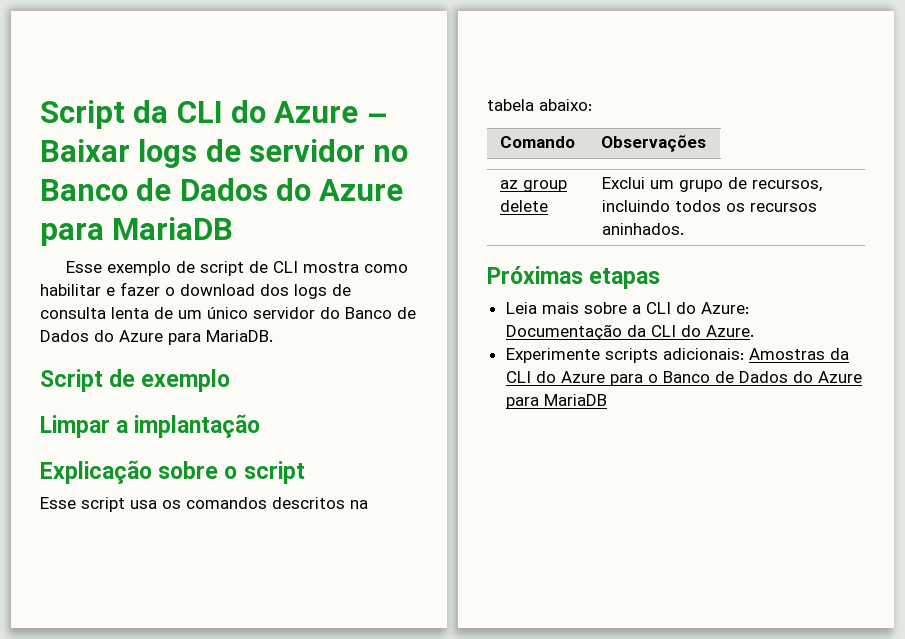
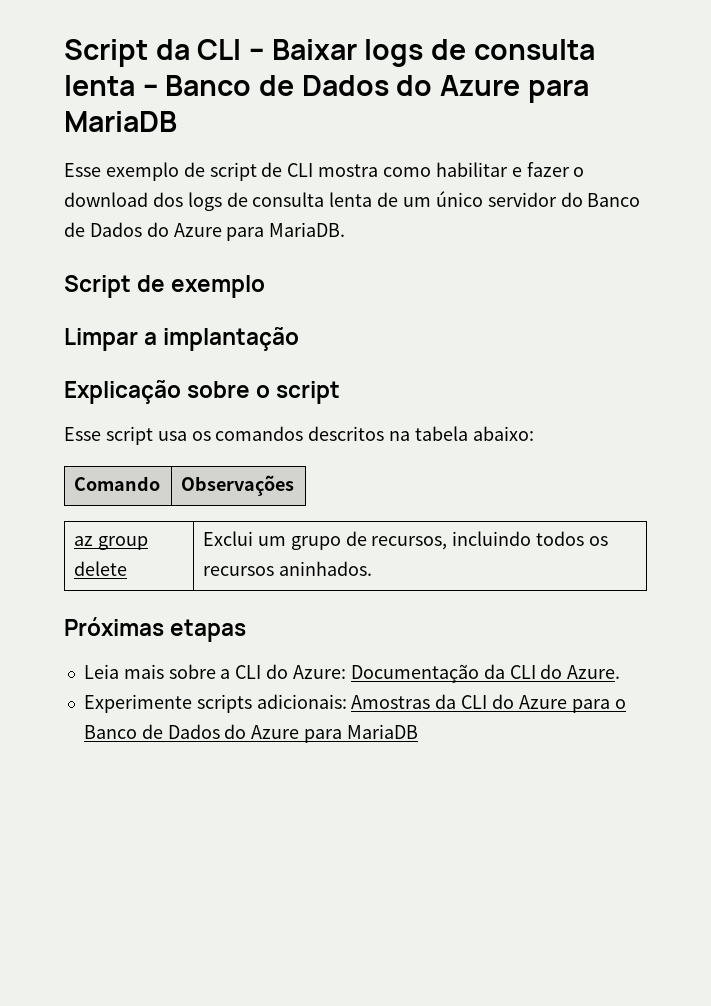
[231,100,359,123] do Azure -> (242, 49) none
[249,139,409,162] servidor no -> [473,39,595,60] [64,75,158,96] consulta lenta –

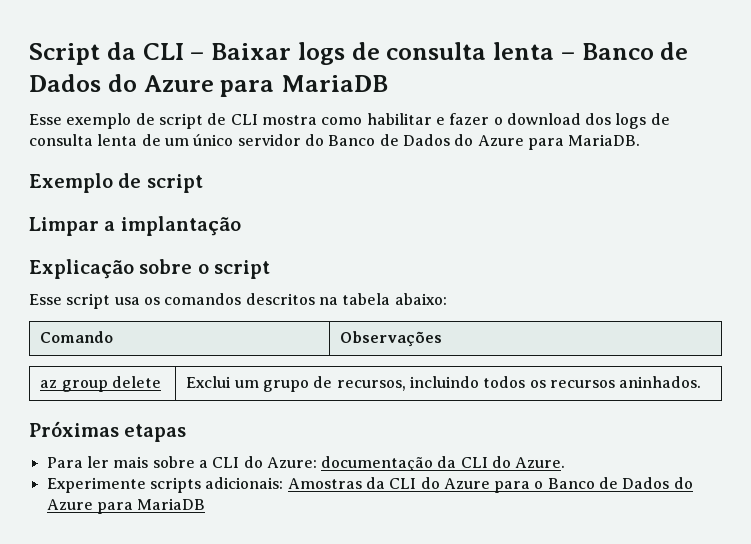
[64,275,266,298] Script de exemplo -> [29,173,203,193] Exemplo de script
[83,664,119,679] Leia -> [46,456,109,468] Para ler
[350,664,479,683] Documentação -> [321,456,434,471] documentação

